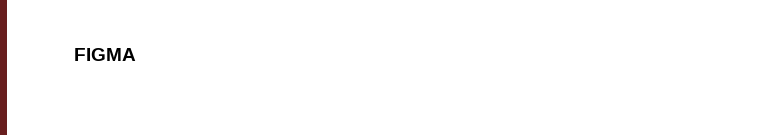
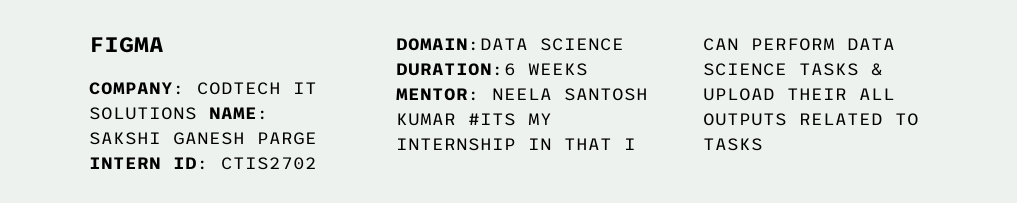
(136, 54) none -> [89,82,317,95] [89,107,269,120] [89,132,317,145] [89,157,317,170] [396,38,624,51] [396,63,588,76] [396,88,648,101] [396,113,552,126] [396,138,636,151] [703,38,895,51] [703,63,883,76] [703,88,895,101] [703,113,919,126] [703,138,763,151] // COMPANY: CODTECH IT SOLUTIONS NAME: SAKSHI GANESH PARGE INTERN ID: CTIS2702 DOMAIN:DATA SCIENCE DURATION:6 WEEKS MENTOR: NEELA SANTOSH KUMAR #ITS MY INTERNSHIP IN THAT I CAN PERFORM DATA SCIENCE TASKS & UPLOAD THEIR ALL OUTPUTS RELATED TO TASKS

